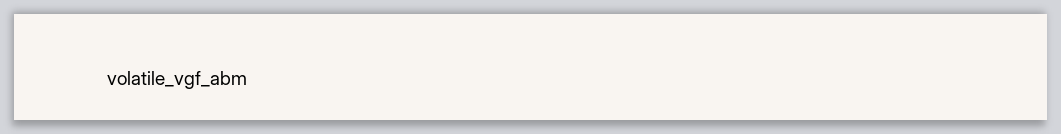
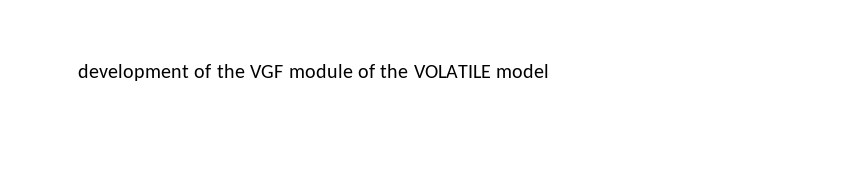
[107,71,247,89] volatile_vgf_abm -> [78,64,550,81] development of the VGF module of the VOLATILE model

